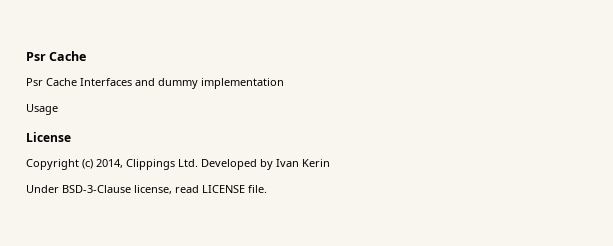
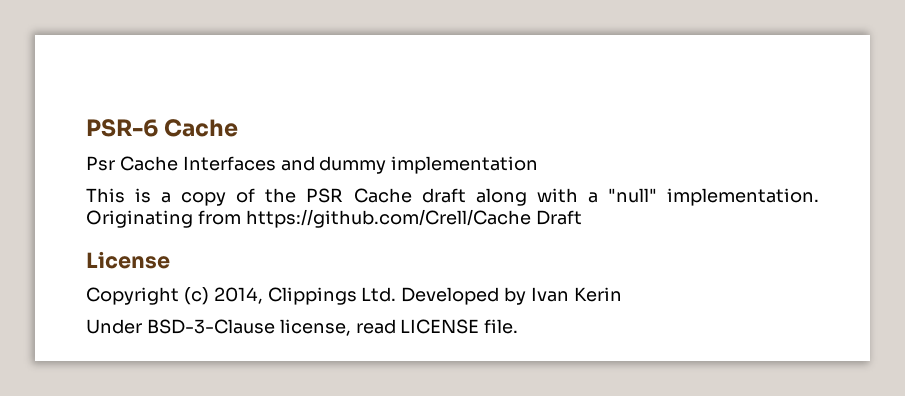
[26,52,46,61] Psr -> [86,119,158,137] PSR-6
[26,104,58,115] Usage -> [86,188,819,206] [86,209,582,228] This is a copy of the PSR Cache draft along with a "null" implementation. Originating from https://github.com/Crell/Cache Draft

